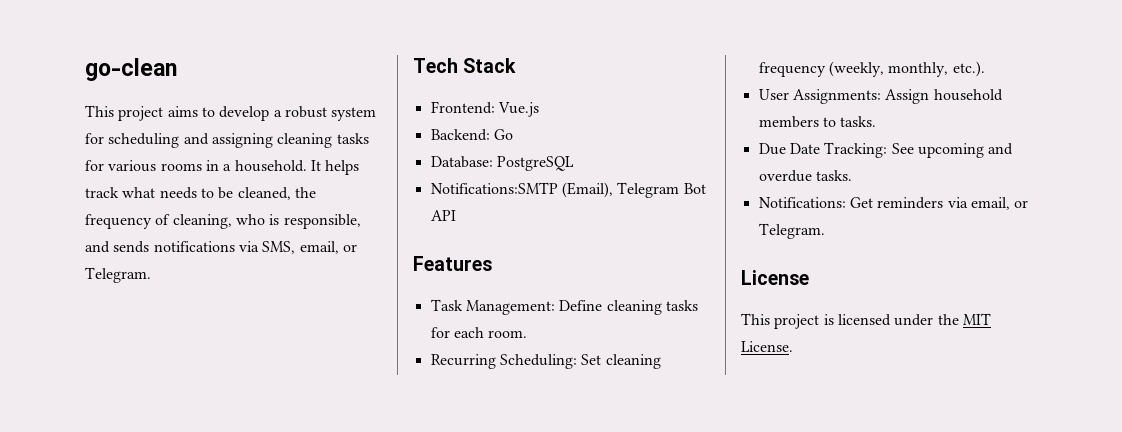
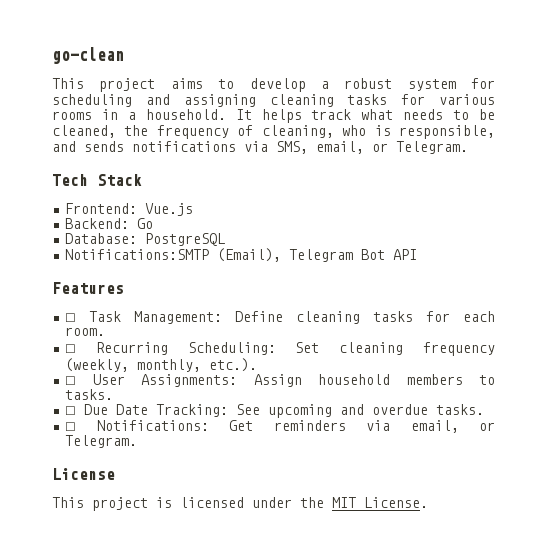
(492, 263) none -> [65,313,77,322] ☐
(528, 334) none -> [65,344,77,353] ☐
(985, 69) none -> [65,376,77,385] ☐
(877, 121) none -> [65,406,77,415] ☐
(852, 175) none -> [65,422,77,431] ☐

